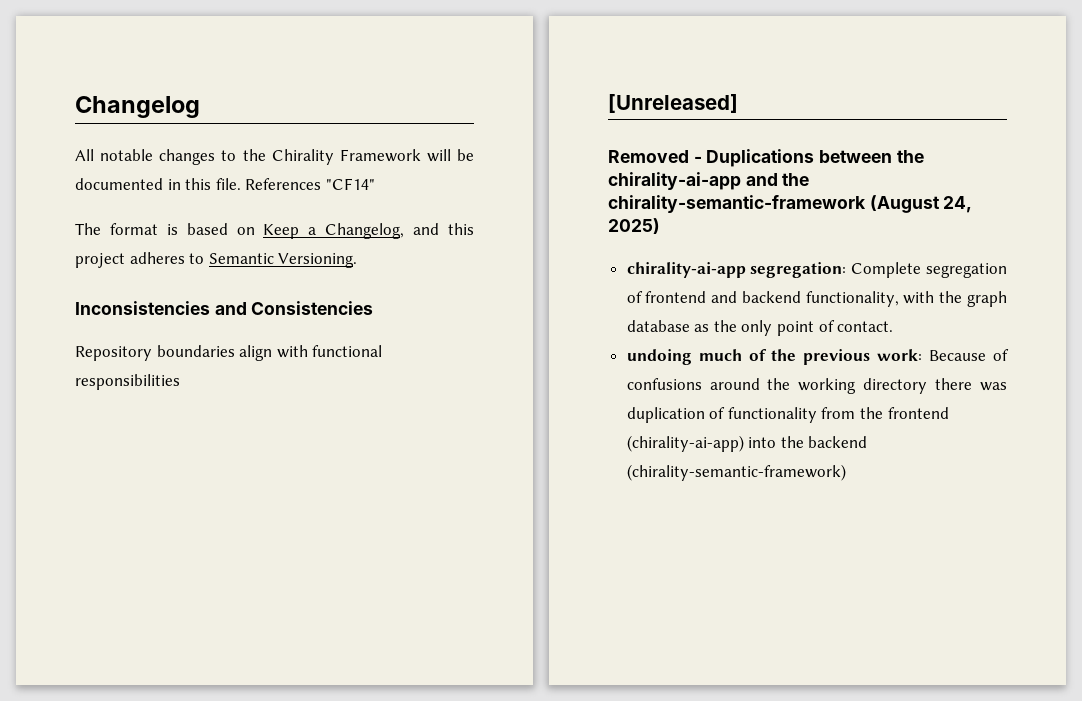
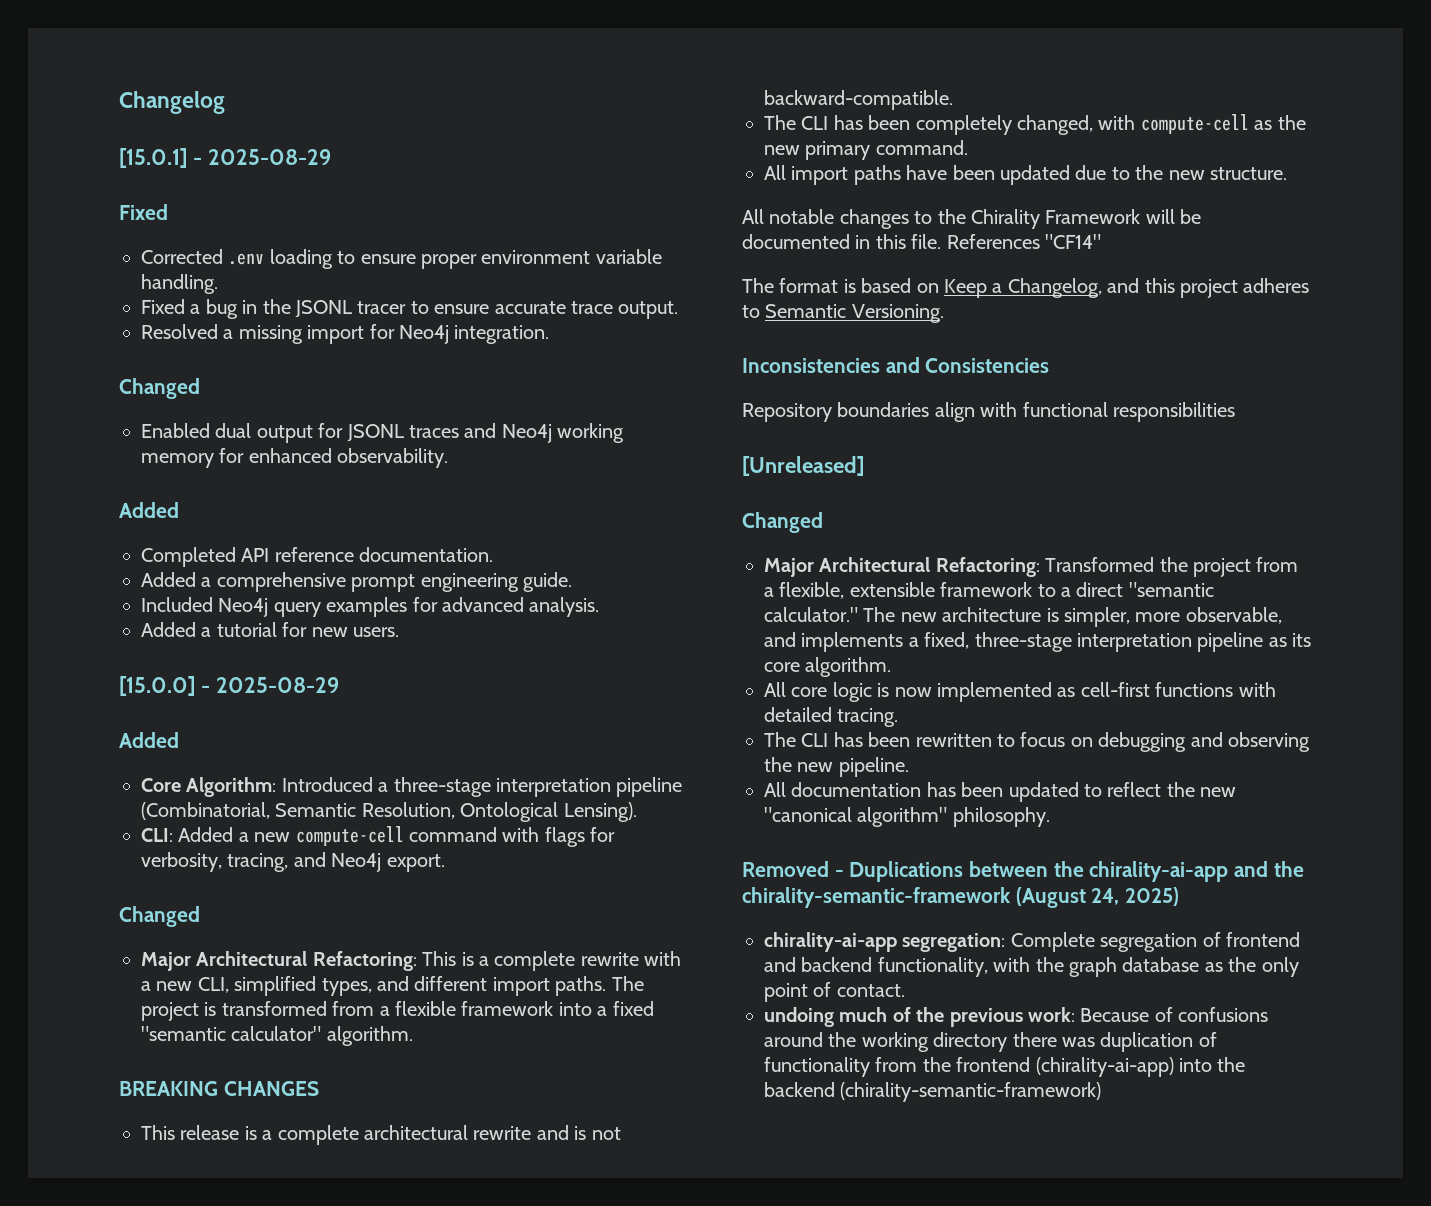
(200, 107) none -> [119,148,331,168] [119,204,168,220] [141,249,662,269] [141,274,218,294] [141,299,679,319] [141,324,550,344] [119,378,200,399] [141,423,625,443] [141,448,449,468] [119,502,179,518] [141,547,494,567] [141,572,572,592] [141,597,600,617] [141,622,399,637] [119,676,339,696] [119,732,179,748] [141,777,683,797] [141,802,637,822] [141,826,616,847] [141,852,445,872] [119,906,200,927] [141,951,682,971] [141,976,644,996] [141,1001,654,1021] [141,1026,413,1046] [119,1081,319,1096] [141,1125,621,1145] [764,90,953,110] [764,114,1306,135] [764,140,968,160] [764,165,1287,185] // [15.0.1] - 2025-08-29 // Fixed // Corrected .env loading to ensure proper environment variable handling. // Fixed a bug in the JSONL tracer to ensure accurate trace output. // Resolved a missing import for Neo4j integration. // Changed // Enabled dual output for JSONL traces and Neo4j working memory for enhanced observability. // Added // Completed API reference documentation. // Added a comprehensive prompt engineering guide. // Included Neo4j query examples for advanced analysis. // Added a tutorial for new users. // [15.0.0] - 2025-08-29 // Added // Core Algorithm: Introduced a three-stage interpretation pipeline (Combinatorial, Semantic Resolution, Ontological Lensing). // CLI: Added a new compute-cell command with flags for verbosity, tracing, and Neo4j export. // Changed // Major Architectural Refactoring: This is a complete rewrite with a new CLI, simplified types, and different import paths. The project is transformed from a flexible framework into a fixed "semantic calculator" algorithm. // BREAKING CHANGES // This release is a complete architectural rewrite and is not backward-compatible. // The CLI has been completely changed, with compute-cell as the new primary command. // All import paths have been updated due to the new structure.
(738, 103) none -> [742,512,823,533] [764,557,1299,577] [764,582,1214,599] [764,607,1282,627] [764,632,1312,652] [764,657,892,677] [764,682,1276,702] [764,707,899,727] [764,732,1310,752] [764,757,909,777] [764,782,1237,802] [764,807,1050,827] // Changed // Major Architectural Refactoring: Transformed the project from a flexible, extensible framework to a direct "semantic calculator." The new architecture is simpler, more observable, and implements a fixed, three-stage interpretation pipeline as its core algorithm. // All core logic is now implemented as cell-first functions with detailed tracing. // The CLI has been rewritten to focus on debugging and observing the new pipeline. // All documentation has been updated to reflect the new "canonical algorithm" philosophy.

